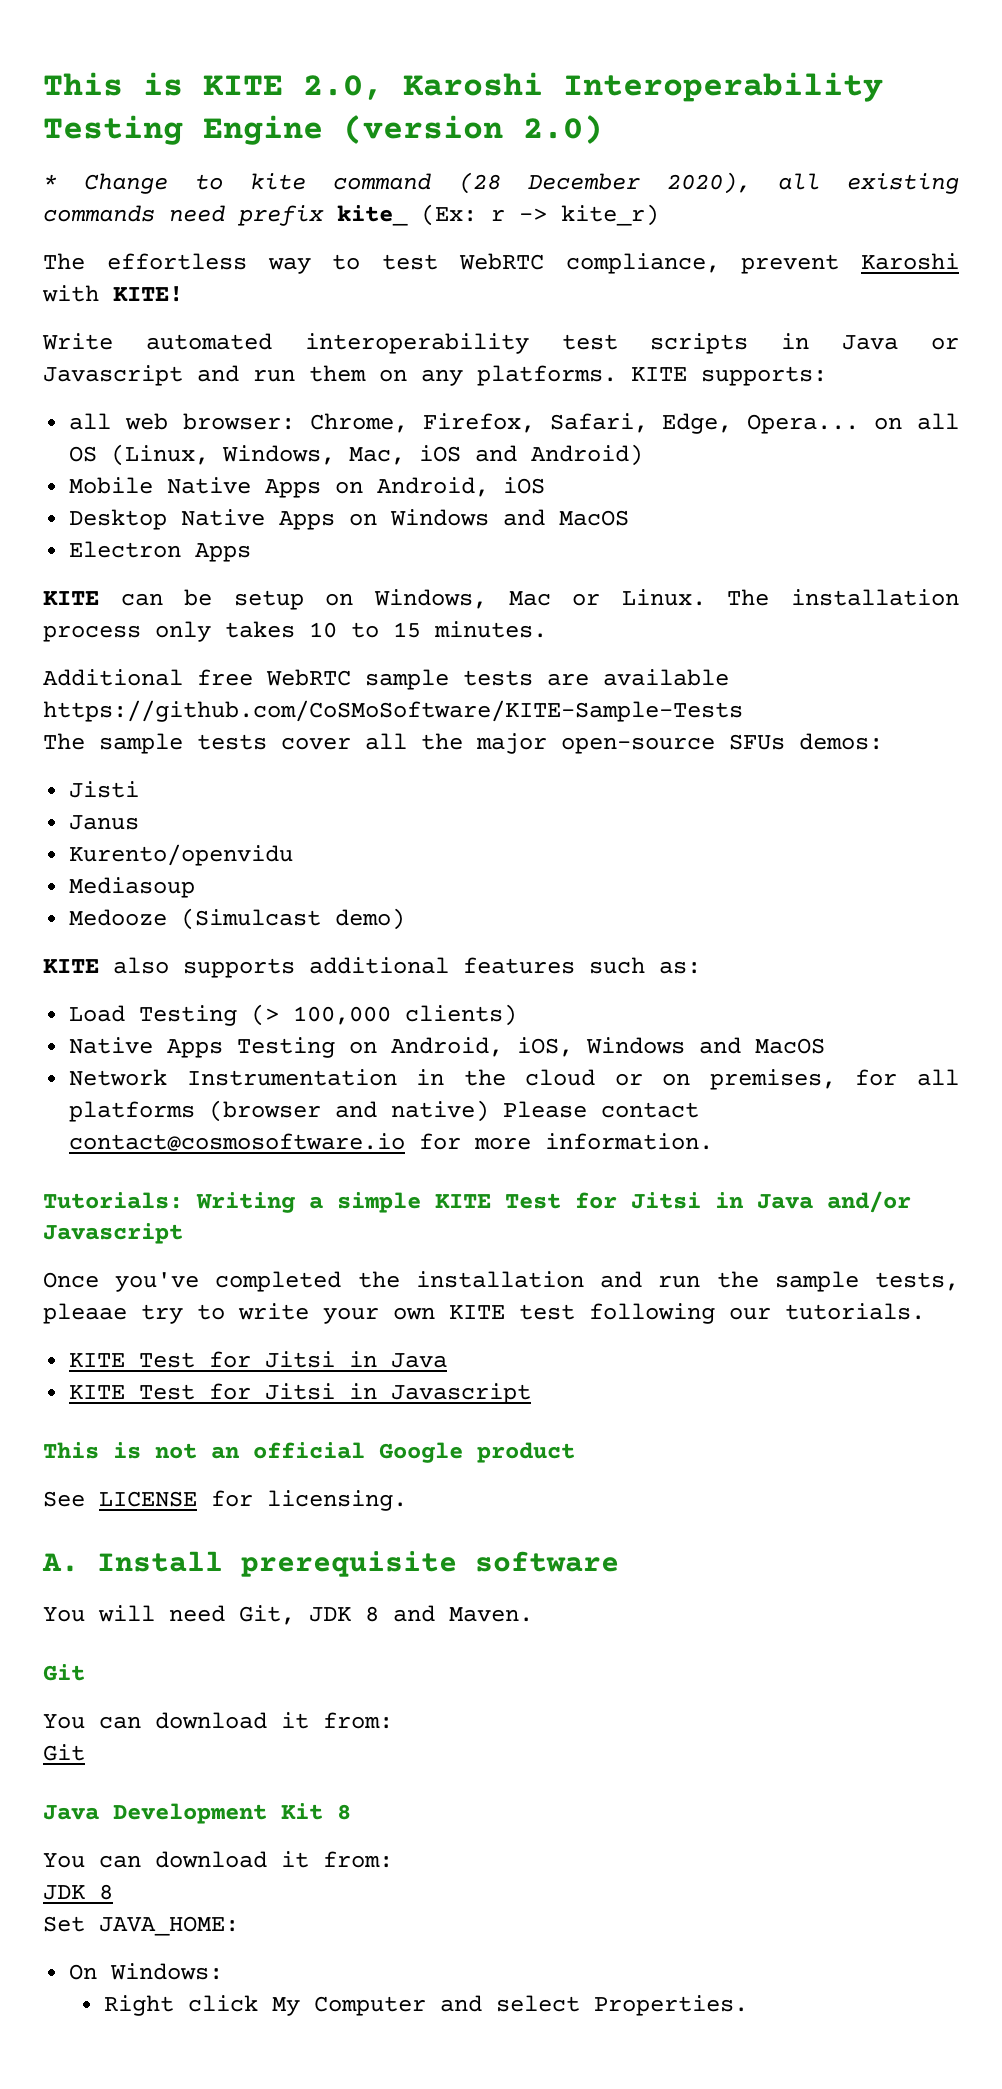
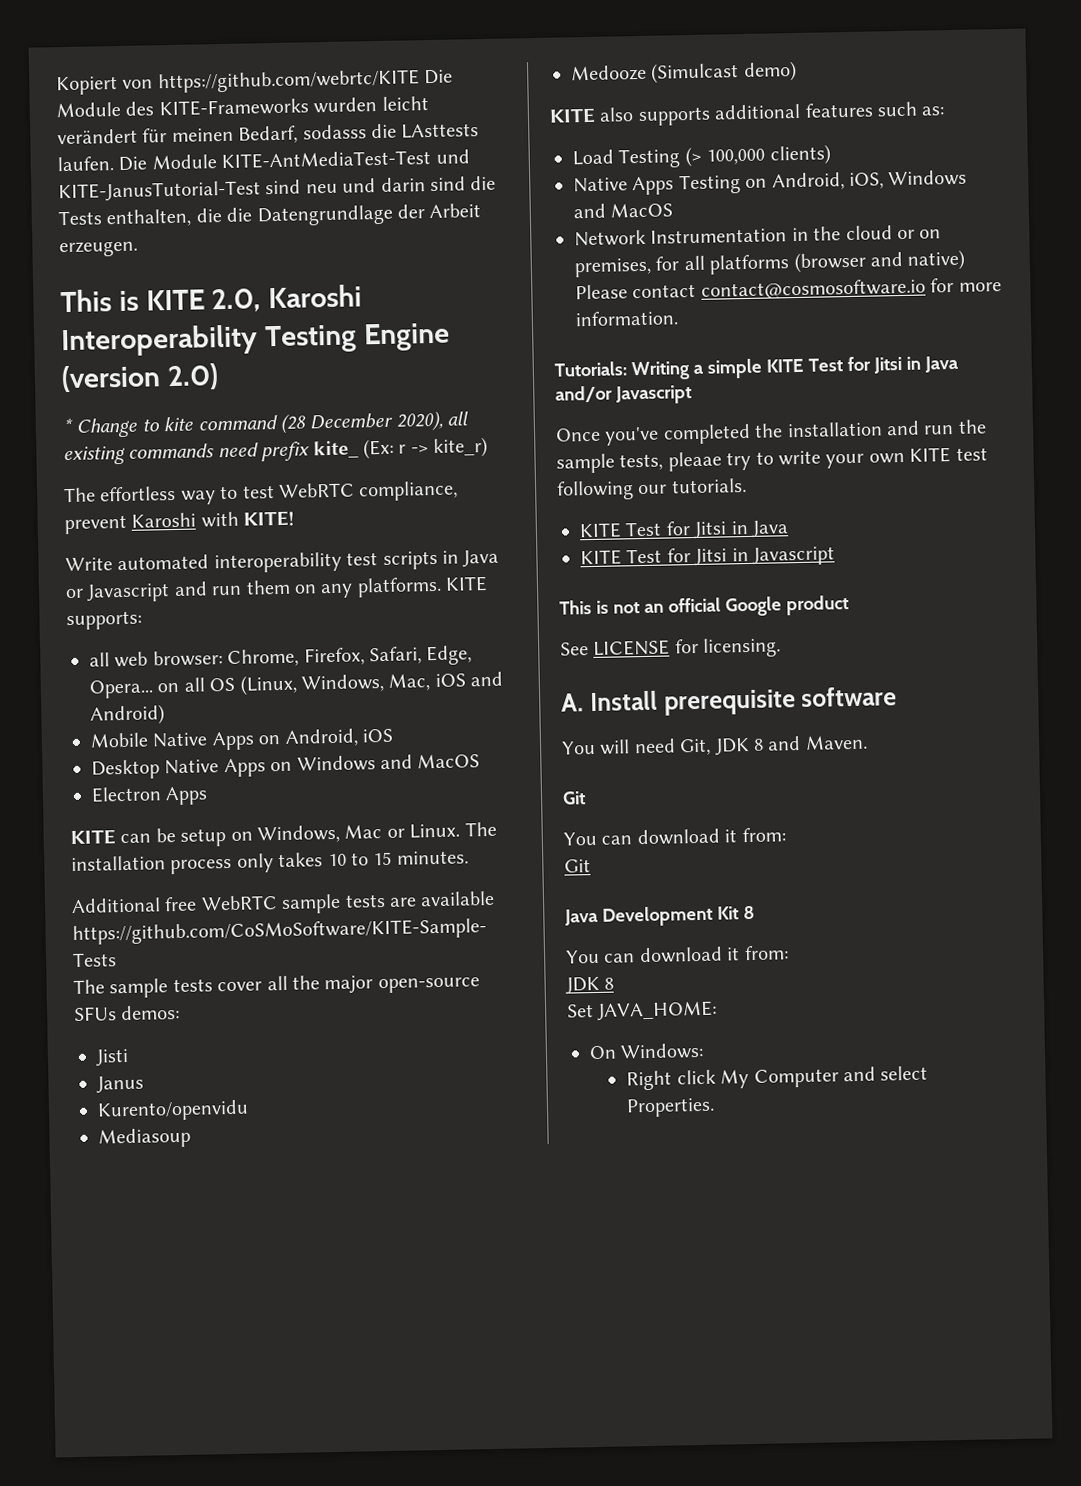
(43, 84) none -> [56,69,454,96] [56,96,429,118] [57,123,480,145] [57,149,470,172] [58,175,497,203] [58,203,482,228] [59,240,138,258] Kopiert von https://github.com/webrtc/KITE Die Module des KITE-Frameworks wurden leicht verändert für meinen Bedarf, sodasss die LAsttests laufen. Die Module KITE-AntMediaTest-Test und KITE-JanusTutorial-Test sind neu und darin sind die Tests enthalten, die die Datengrundlage der Arbeit erzeugen. //

